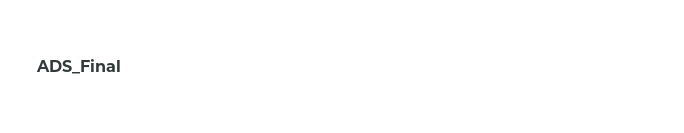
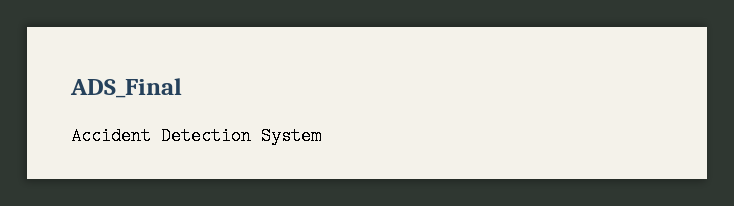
(121, 66) none -> [71,127,321,145] // Accident Detection System

